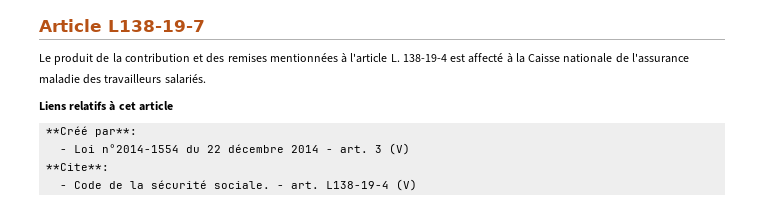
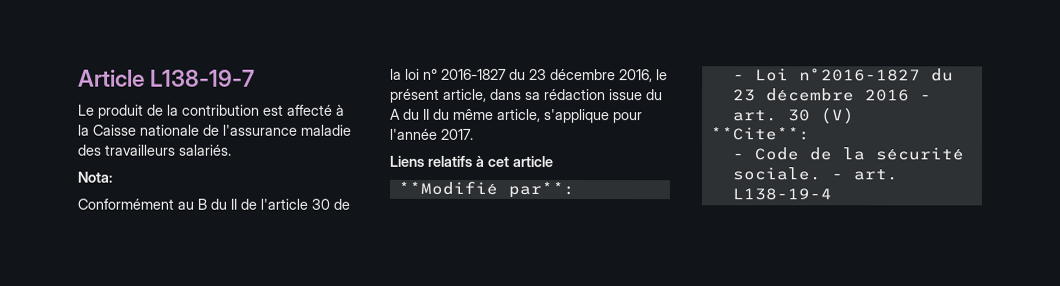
[193,53,447,63] et des remises mentionnées à l'article L. 138-19-4 -> (260, 110) none
(206, 79) none -> [77,171,112,183] [77,198,350,210] [390,68,668,83] [390,88,663,103] [390,108,643,124] [390,128,474,140] // Nota: // Conformément au B du II de l'article 30 de la loi n° 2016-1827 du 23 décembre 2016, le présent article, dans sa rédaction issue du A du II du même article, s'applique pour l'année 2017.
[46,126,89,135] **Créé -> [397,180,498,195] **Modifié
[102,144,383,153] n°2014-1554 du 22 décembre 2014 - art. 3 -> [798,68,954,82] [732,88,932,102] [732,109,811,122] n°2016-1827 du 23 décembre 2016 - art. 30
[396,179,418,191] (V) -> (832, 194) none

